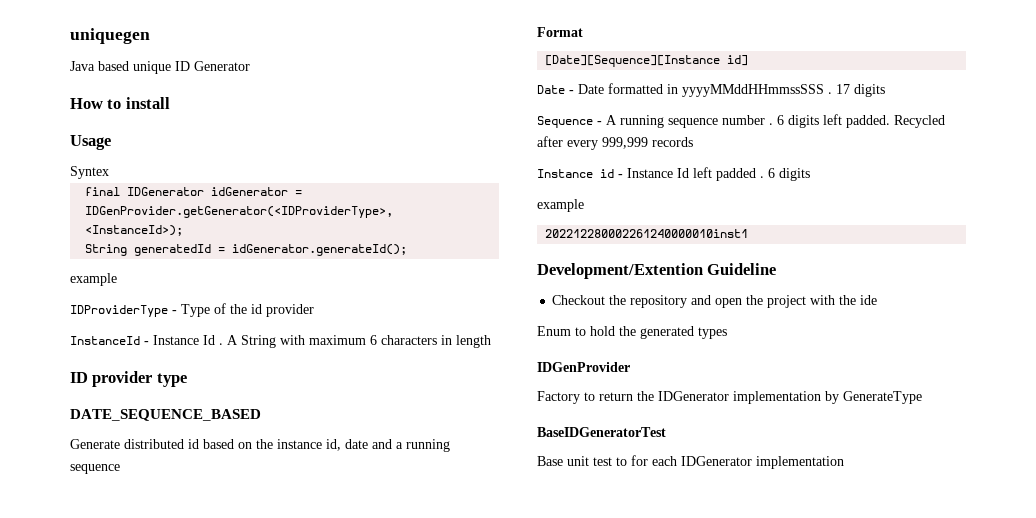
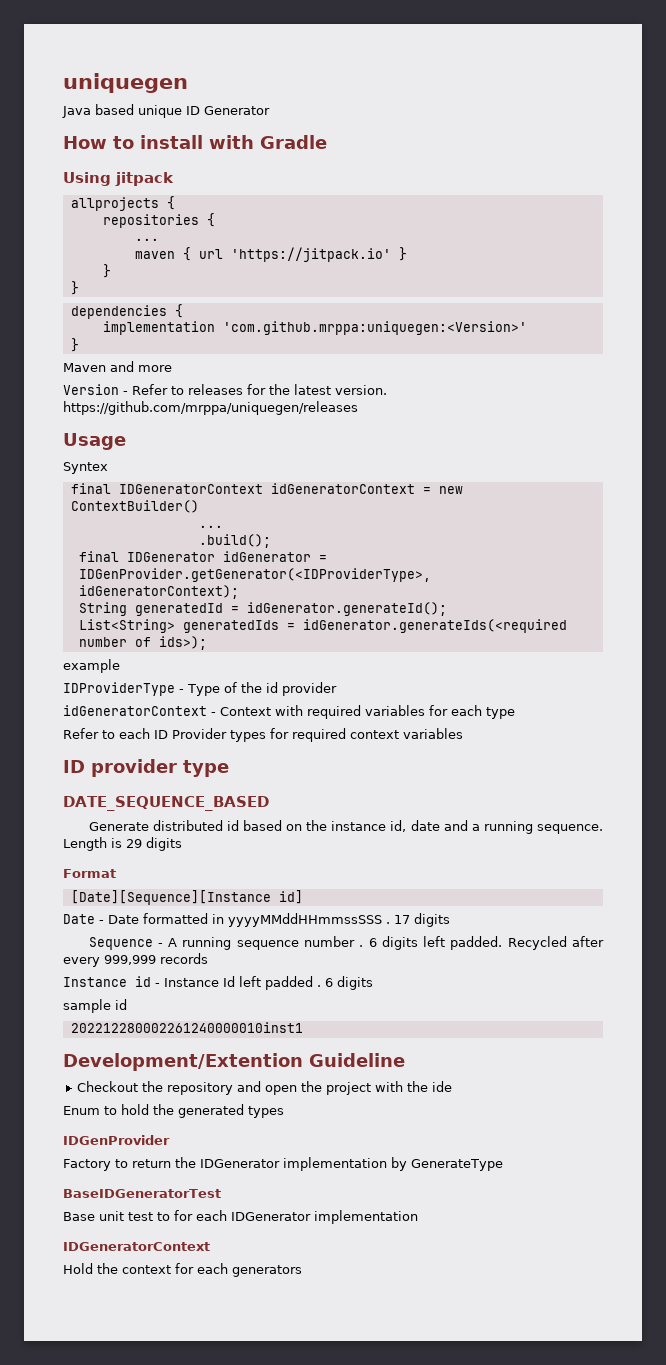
[70,135,111,150] [70,166,109,179] // Usage // Syntex -> [209,135,327,149] [63,172,174,186] [70,196,175,211] [102,213,215,228] [134,238,159,241] [134,247,407,262] [102,264,111,278] [70,281,79,295] [70,304,183,319] [102,321,527,335] [70,338,79,352] [63,361,172,372] [63,384,387,395] [63,401,358,415] [63,433,126,450] [63,462,108,474] [70,483,463,494] [70,500,199,513] [198,525,223,528] [198,534,271,548] with Gradle // Using jitpack // allprojects { // repositories { // ... // maven { url 'https://jitpack.io' } // } // } // dependencies { // implementation 'com.github.mrppa:uniquegen:<Version>' // } // Maven and more // Version - Refer to releases for the latest version. https://github.com/mrppa/uniquegen/releases // Usage // Syntex // final IDGeneratorContext idGeneratorContext = new ContextBuilder() // ... // .build();
[85,225,184,236] <InstanceId>); -> [78,585,239,599] idGeneratorContext);
(408, 250) none -> [78,619,567,633] [78,636,207,650] // List<String> generatedIds = idGenerator.generateIds(<required number of ids>);
[70,335,491,348] InstanceId - Instance Id . A String with maximum 6 characters in length -> [63,705,515,719] [63,728,463,742] idGeneratorContext - Context with required variables for each type // Refer to each ID Provider types for required context variables
[70,464,120,474] sequence -> [536,824,603,834] [63,837,182,851] sequence. Length is 29 digits
[537,199,584,212] example -> [63,999,127,1013] sample id
(844, 462) none -> [63,1242,210,1251] [63,1263,302,1277] // IDGeneratorContext // Hold the context for each generators

